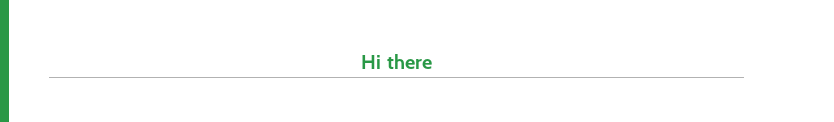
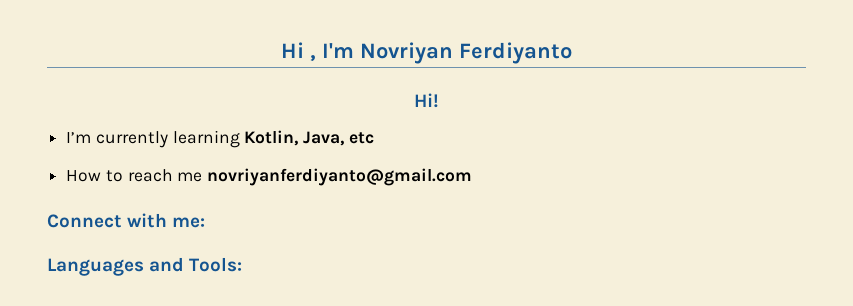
[386,54,432,69] there -> [310,42,572,64] [414,93,439,108] [66,130,374,148] [66,168,473,186] [47,213,206,228] [47,257,243,276] , I'm Novriyan Ferdiyanto // Hi! // I’m currently learning Kotlin, Java, etc // How to reach me novriyanferdiyanto@gmail.com // Connect with me: // Languages and Tools:

